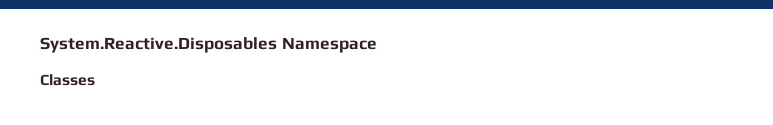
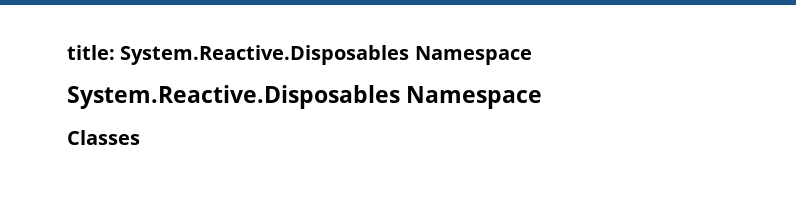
(40, 45) none -> [67,45,532,65] title: System.Reactive.Disposables Namespace //

